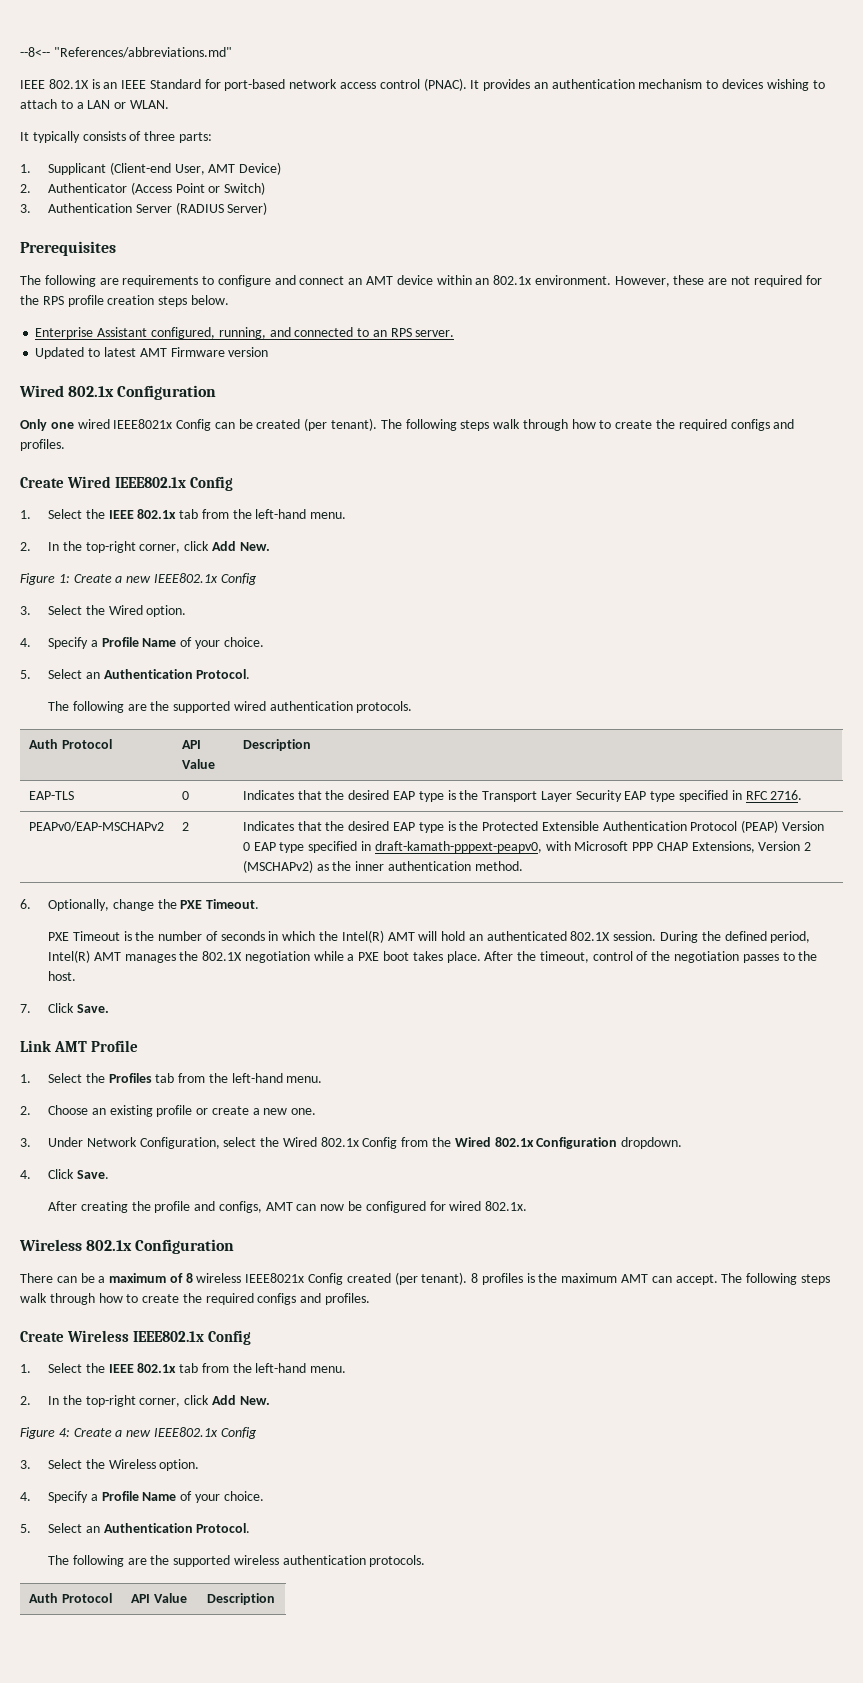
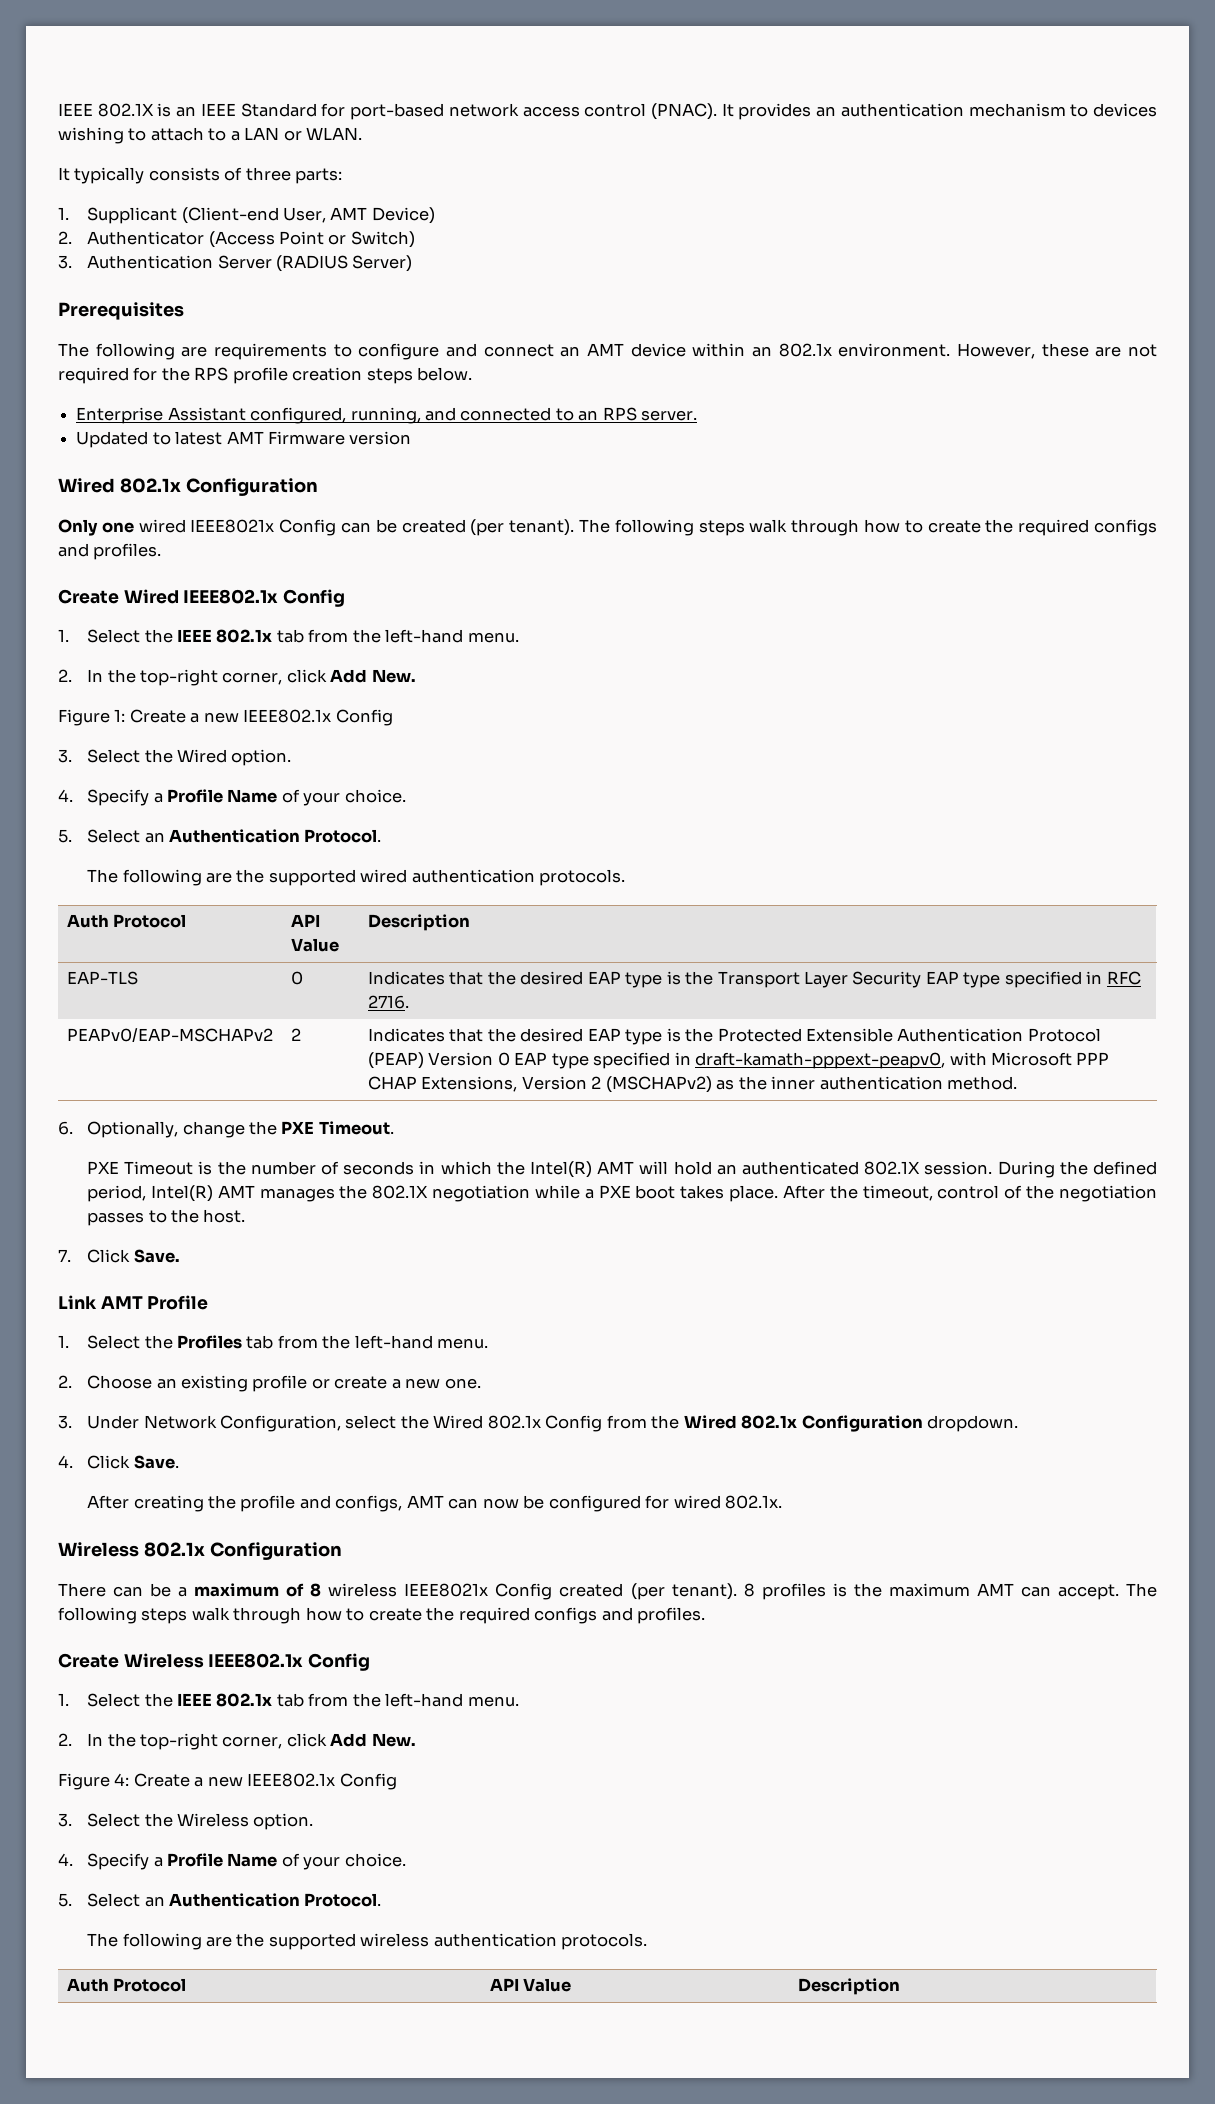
[20,47,232,58] --8<-- "References/abbreviations.md" // -> (58, 109) none

